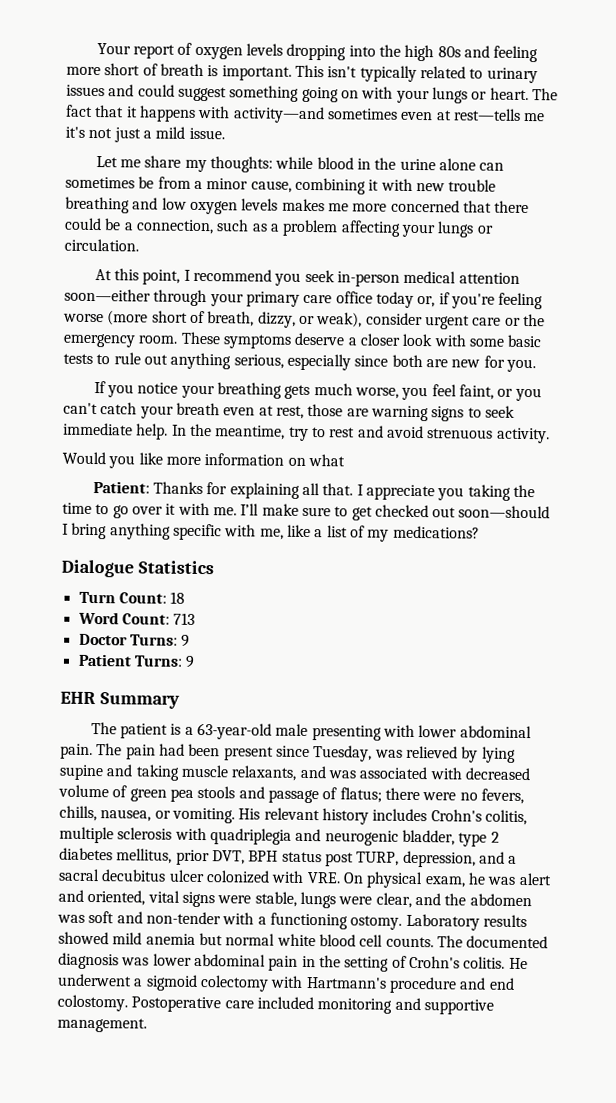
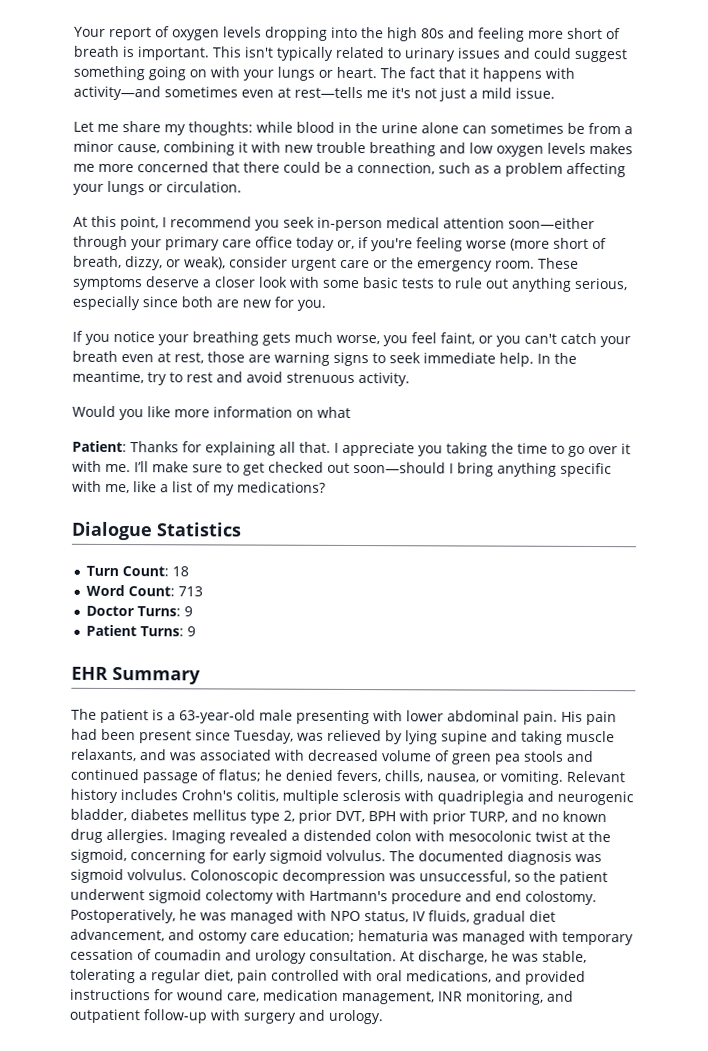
[96,743,123,756] The -> [561,710,583,722] His
(265, 792) none -> [70,768,139,781] continued
[384,787,478,801] there were no -> [264,769,333,781] he denied
[238,807,320,821] His relevant -> [566,770,625,783] Relevant
[458,831,500,847] [59,847,518,868] [58,868,552,889] [58,889,532,909] [57,910,527,931] [58,931,549,949] [58,952,528,972] [57,973,144,987] type 2 diabetes mellitus, prior DVT, BPH status post TURP, depression, and a sacral decubitus ulcer colonized with VRE. On physical exam, he was alert and oriented, vital signs were stable, lungs were clear, and the abdomen was soft and non-tender with a functioning ostomy. Laboratory results showed mild anemia but normal white blood cell counts. The documented diagnosis was lower abdominal pain in the setting of Crohn's colitis. He underwent a -> [130,809,607,825] [70,828,611,844] [70,848,602,865] [70,868,608,886] [70,888,145,901] diabetes mellitus type 2, prior DVT, BPH with prior TURP, and no known drug allergies. Imaging revealed a distended colon with mesocolonic twist at the sigmoid, concerning for early sigmoid volvulus. The documented diagnosis was sigmoid volvulus. Colonoscopic decompression was unsuccessful, so the patient underwent
[131,996,494,1015] [57,1017,147,1033] Postoperative care included monitoring and supportive management. -> [70,908,556,925] [70,928,634,946] [70,948,587,965] [70,968,586,985] [70,988,574,1005] [69,1008,383,1025] Postoperatively, he was managed with NPO status, IV fluids, gradual diet advancement, and ostomy care education; hematuria was managed with temporary cessation of coumadin and urology consultation. At discharge, he was stable, tolerating a regular diet, pain controlled with oral medications, and provided instructions for wound care, medication management, INR monitoring, and outpatient follow-up with surgery and urology.

